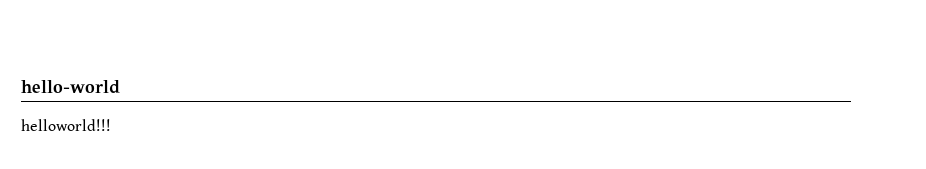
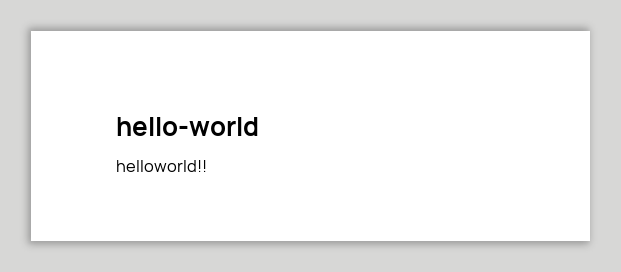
[21,119,111,131] helloworld!!! -> [116,160,207,172] helloworld!!

